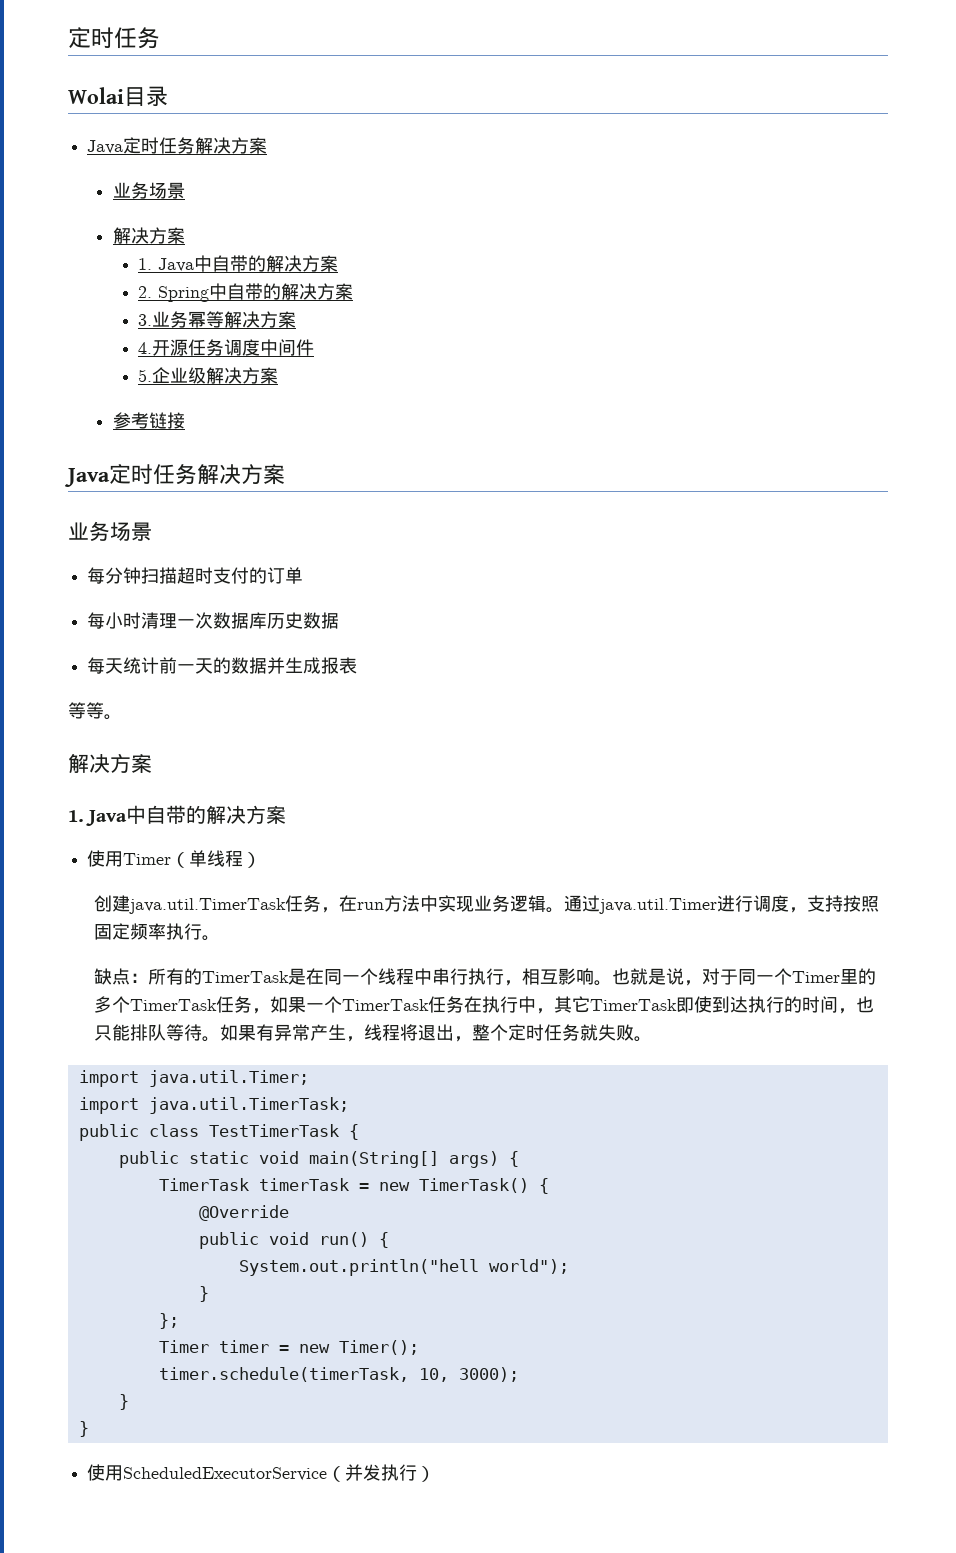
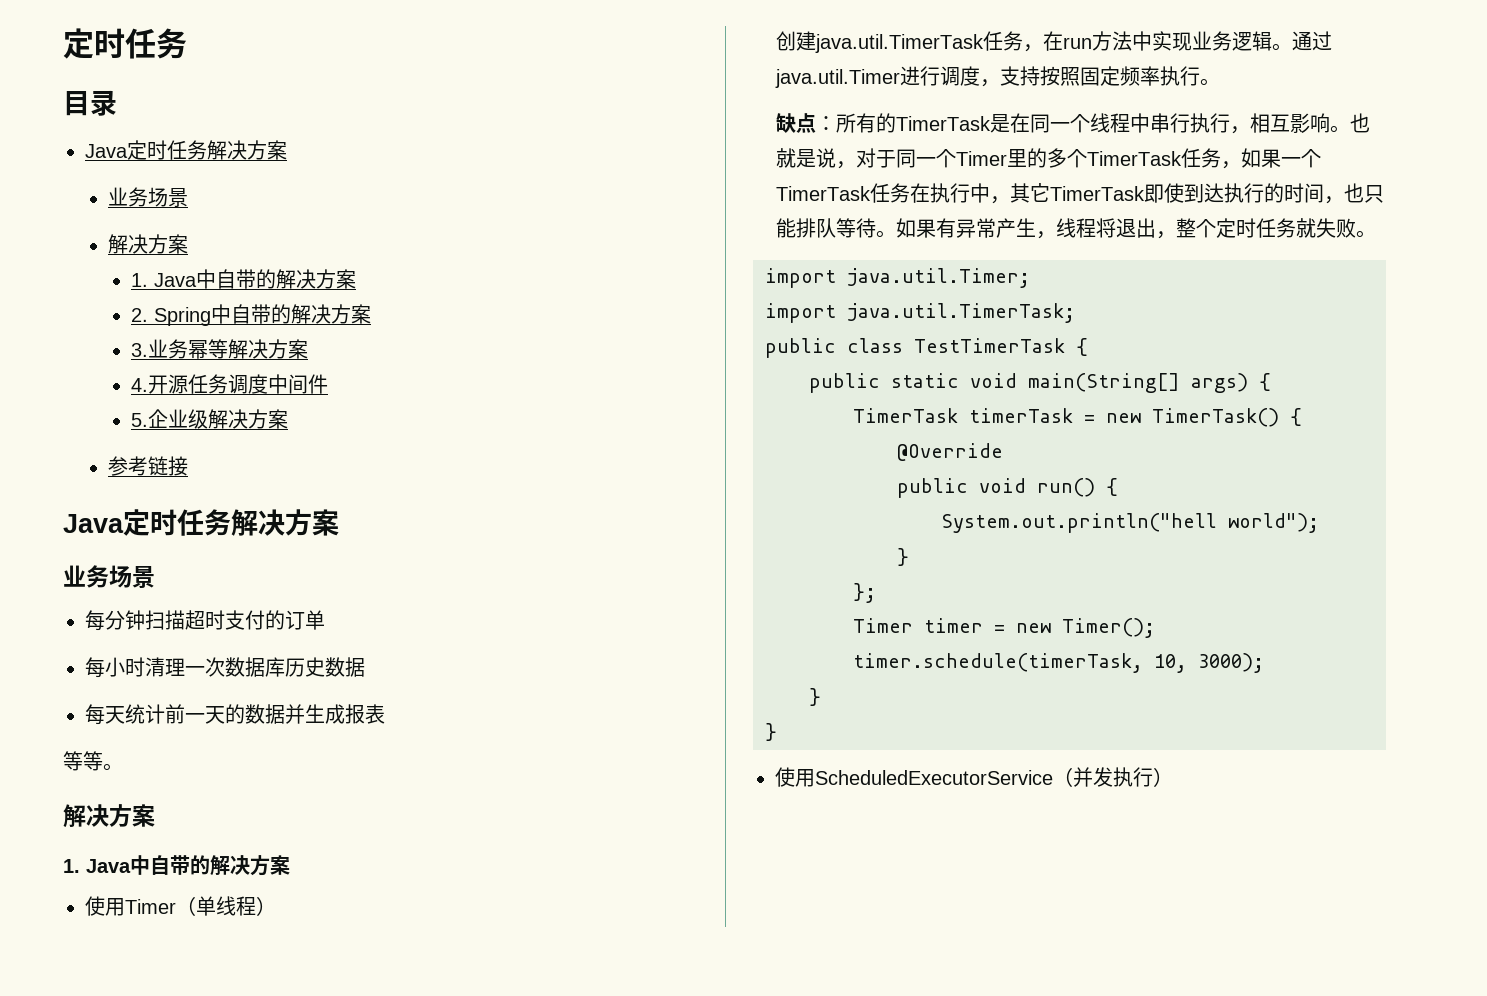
[68,87,124,104] Wolai -> (187, 43) none

